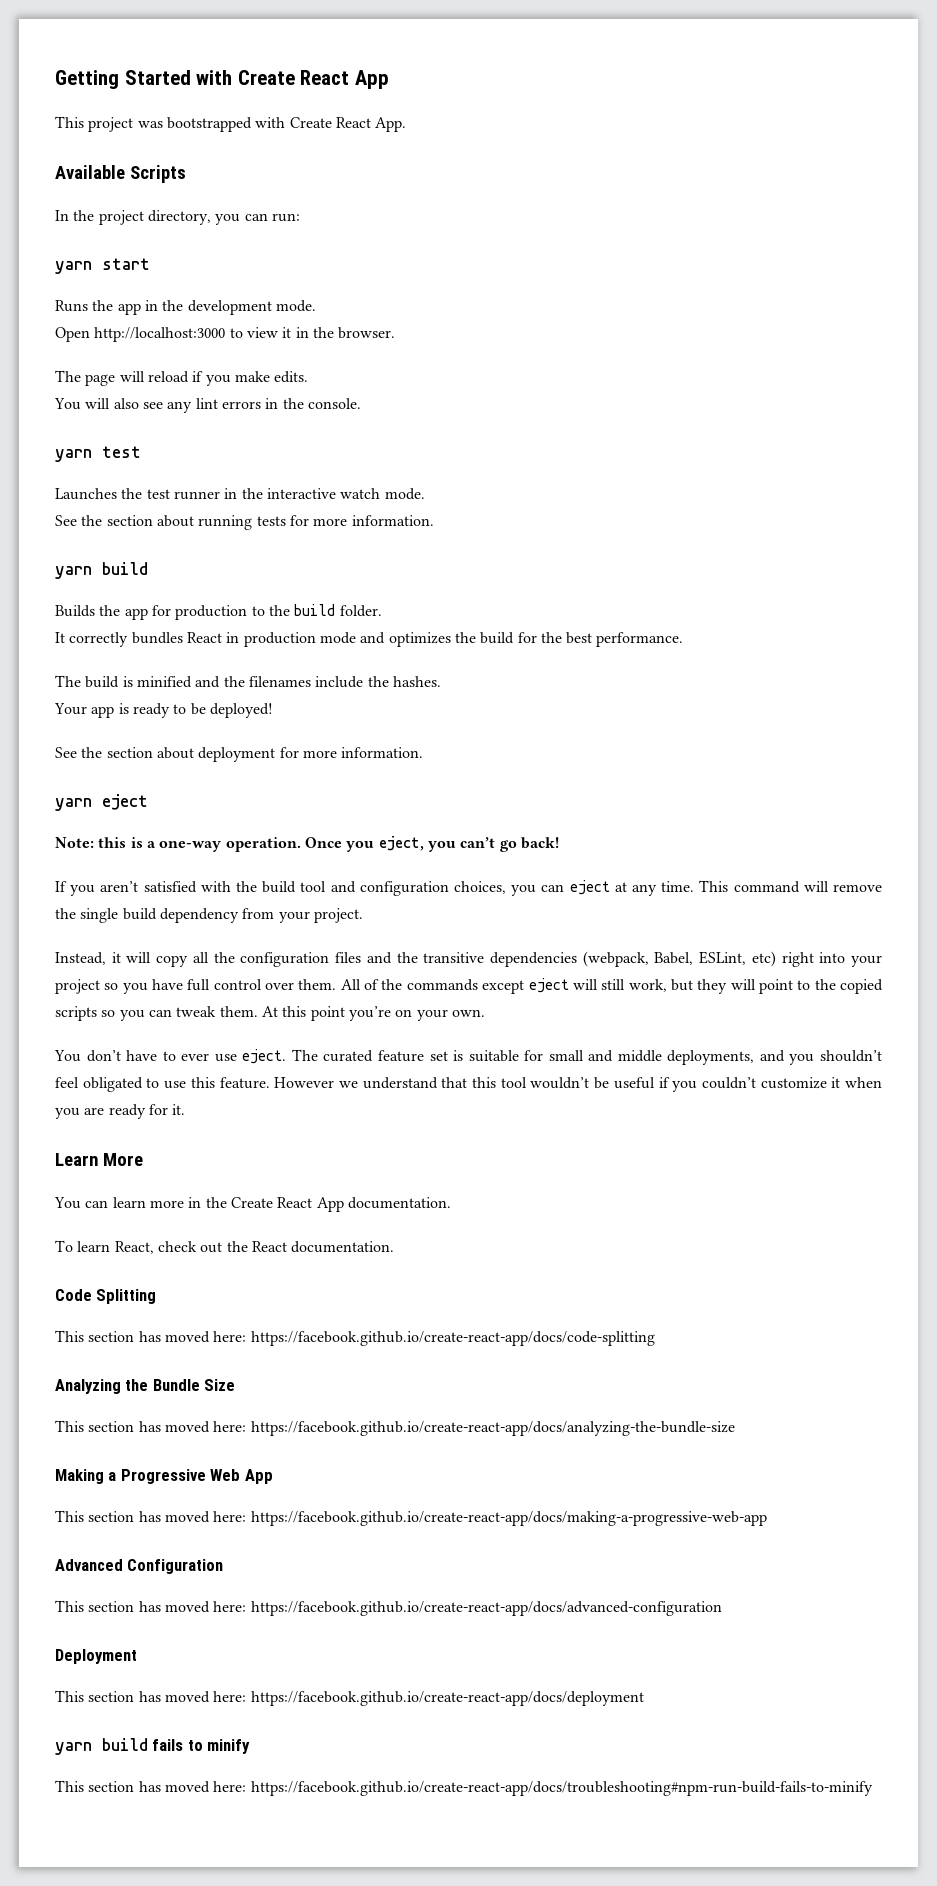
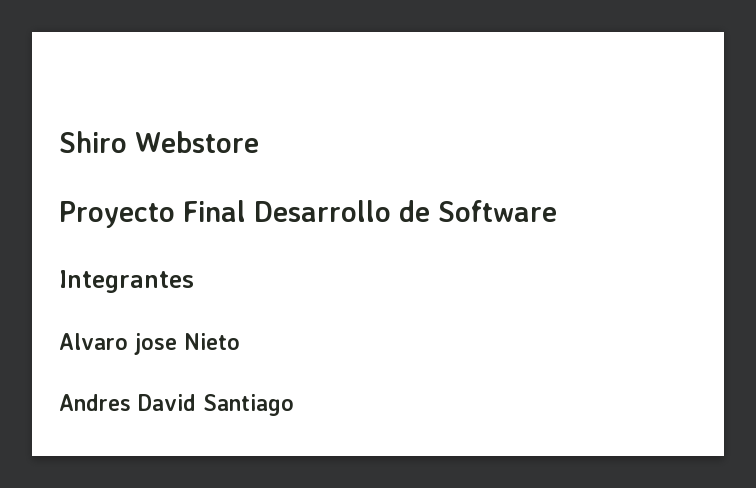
[55,70,389,89] [55,116,407,132] [55,165,186,183] [55,210,300,225] [55,258,150,274] [55,300,316,315] [55,327,396,342] [55,370,309,386] [54,398,361,413] [55,446,141,462] [55,488,425,500] [55,515,434,530] [55,562,148,579] [55,604,382,620] [55,632,684,647] [55,675,441,688] [54,703,273,718] [55,747,424,762] [55,794,148,811] [55,836,559,852] [55,880,883,896] [55,908,363,923] [55,951,882,967] [55,978,883,994] [55,1006,485,1021] [54,1049,882,1065] [55,1077,883,1092] [55,1104,186,1119] [55,1153,143,1166] [54,1197,451,1212] [55,1240,395,1254] [55,1289,157,1304] [55,1330,655,1346] [55,1379,236,1394] [55,1420,735,1436] [55,1469,273,1484] [55,1510,767,1526] [55,1559,224,1574] [55,1600,722,1616] [55,1649,137,1664] [55,1690,644,1706] [55,1738,251,1755] [55,1780,873,1796] Getting Started with Create React App // This project was bootstrapped with Create React App. // Available Scripts // In the project directory, you can run: // yarn start // Runs the app in the development mode. // Open http://localhost:3000 to view it in the browser. // The page will reload if you make edits. // You will also see any lint errors in the console. // yarn test // Launches the test runner in the interactive watch mode. // See the section about running tests for more information. // yarn build // Builds the app for production to the build folder. // It correctly bundles React in production mode and optimizes the build for the best performance. // The build is minified and the filenames include the hashes. // Your app is ready to be deployed! // See the section about deployment for more information. // yarn eject // Note: this is a one-way operation. Once you eject, you can’t go back! // If you aren’t satisfied with the build tool and configuration choices, you can eject at any time. This command will remove the single build dependency from your project. // Instead, it will copy all the configuration files and the transitive dependencies (webpack, Babel, ESLint, etc) right into your project so you have full control over them. All of the commands except eject will still work, but they will point to the copied scripts so you can tweak them. At this point you’re on your own. // You don’t have to ever use eject. The curated feature set is suitable for small and middle deployments, and you shouldn’t feel obligated to use this feature. However we understand that this tool wouldn’t be useful if you couldn’t customize it when you are ready for it. // Learn More // You can learn more in the Create React App documentation. // To learn React, check out the React documentation. // Code Splitting // This section has moved here: https://facebook.github.io/create-react-app/docs/code-splitting // Analyzing the Bundle Size // This section has moved here: https://facebook.github.io/create-react-app/docs/analyzing-the-bundle-size // Making a Progressive Web App // This section has moved here: https://facebook.github.io/create-react-app/docs/making-a-progressive-web-app // Advanced Configuration // This section has moved here: https://facebook.github.io/create-react-app/docs/advanced-configuration // Deployment // This section has moved here: https://facebook.github.io/create-react-app/docs/deployment // yarn build fails to minify // This section has moved here: https://facebook.github.io/create-react-app/docs/troubleshooting#npm-run-build-fails-to-minify -> [59,131,259,153] [59,200,557,228] [59,270,194,293] [59,333,240,355] [59,394,294,416] Shiro Webstore // Proyecto Final Desarrollo de Software // Integrantes // Alvaro jose Nieto // Andres David Santiago

